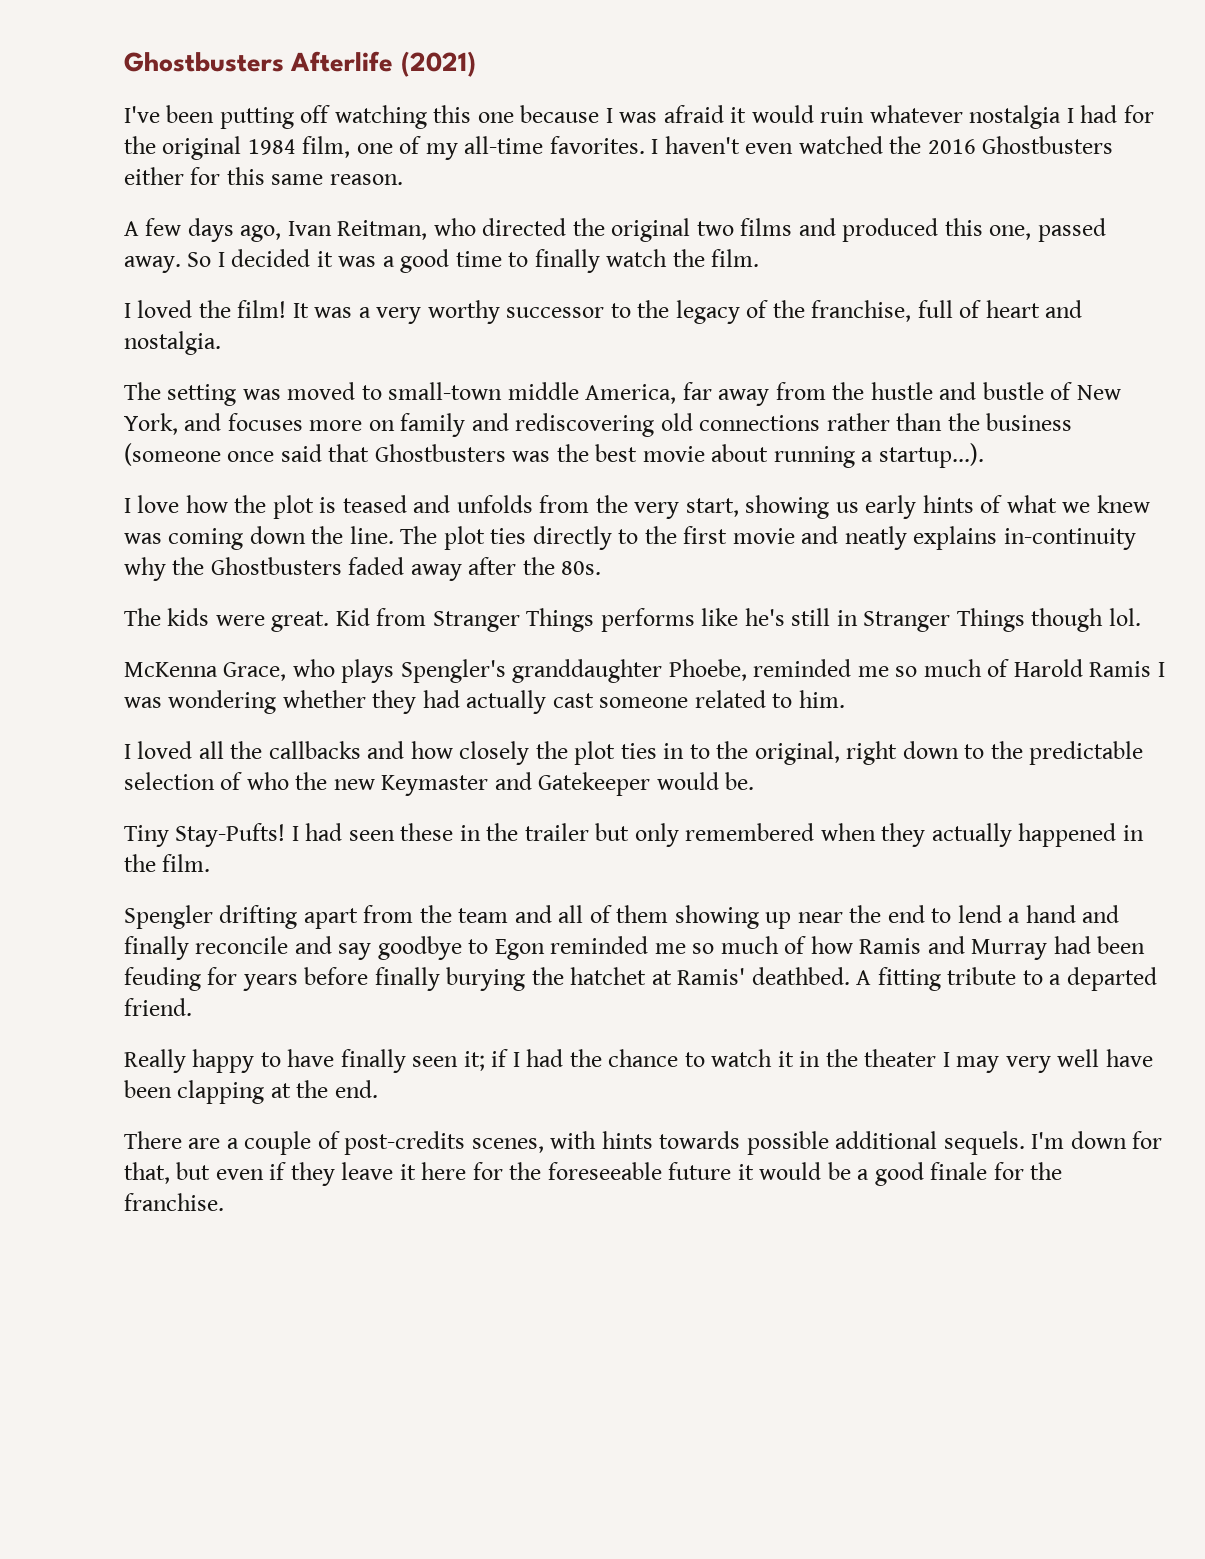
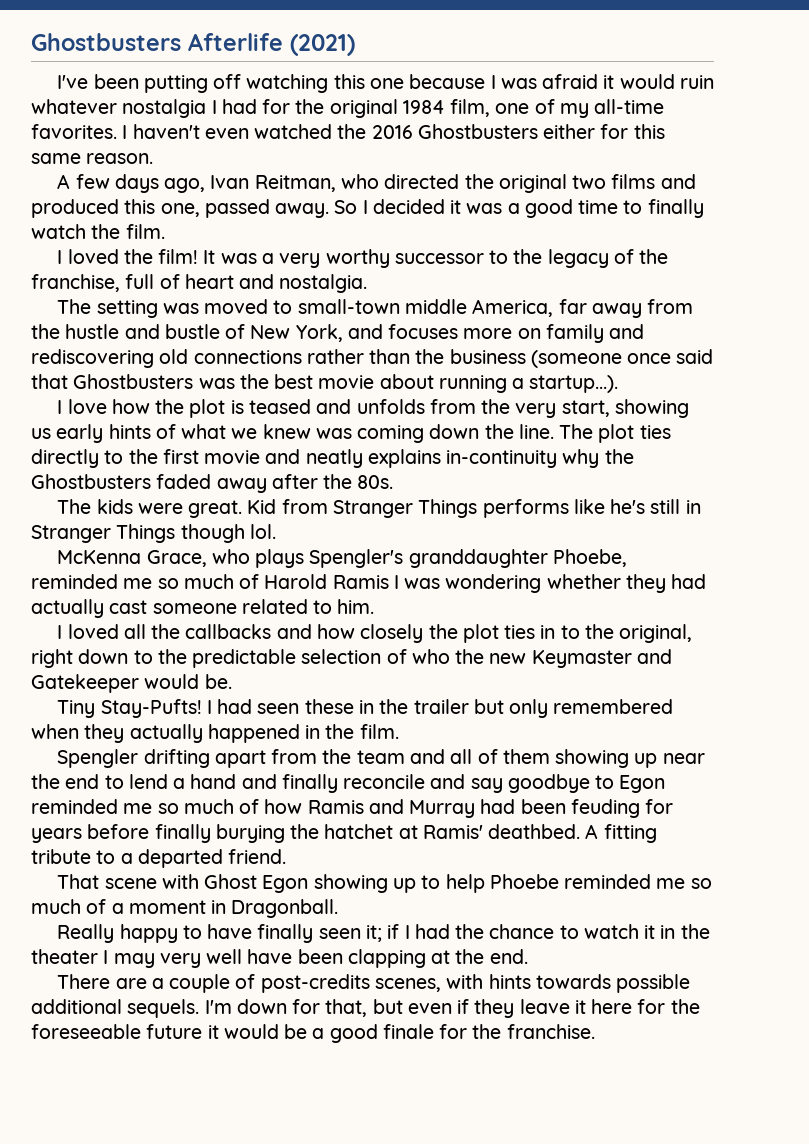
(192, 1007) none -> [57,874,712,893] [31,899,339,918] // That scene with Ghost Egon showing up to help Phoebe reminded me so much of a moment in Dragonball.

